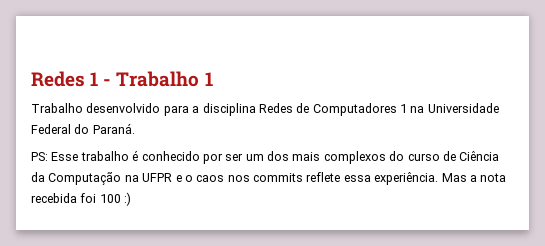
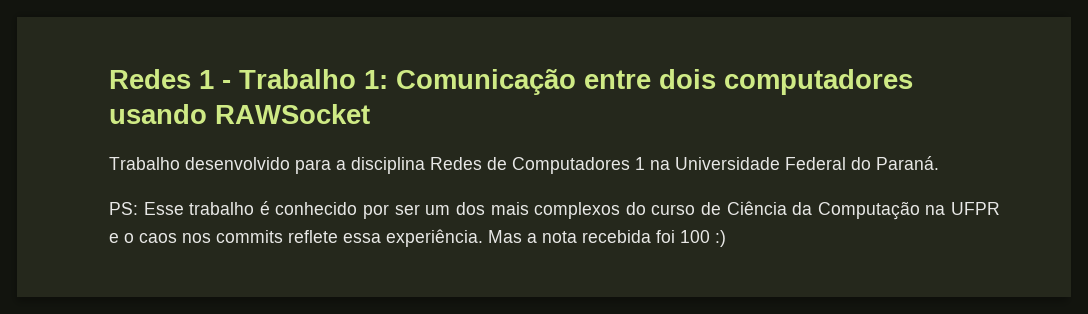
[204,72,213,86] 1 -> [364,69,913,95] [109,104,370,124] 1: Comunicação entre dois computadores usando RAWSocket

